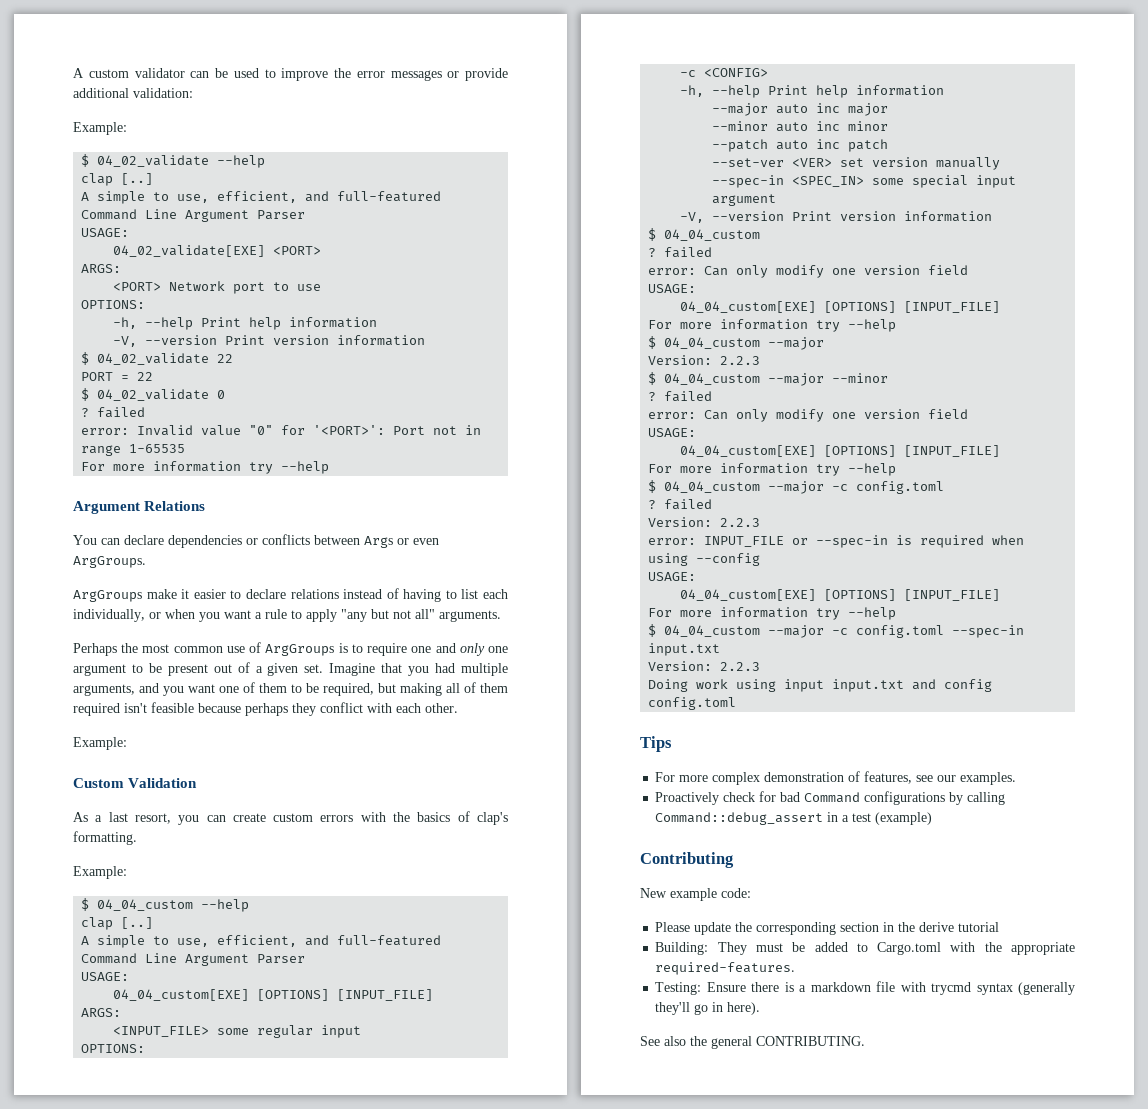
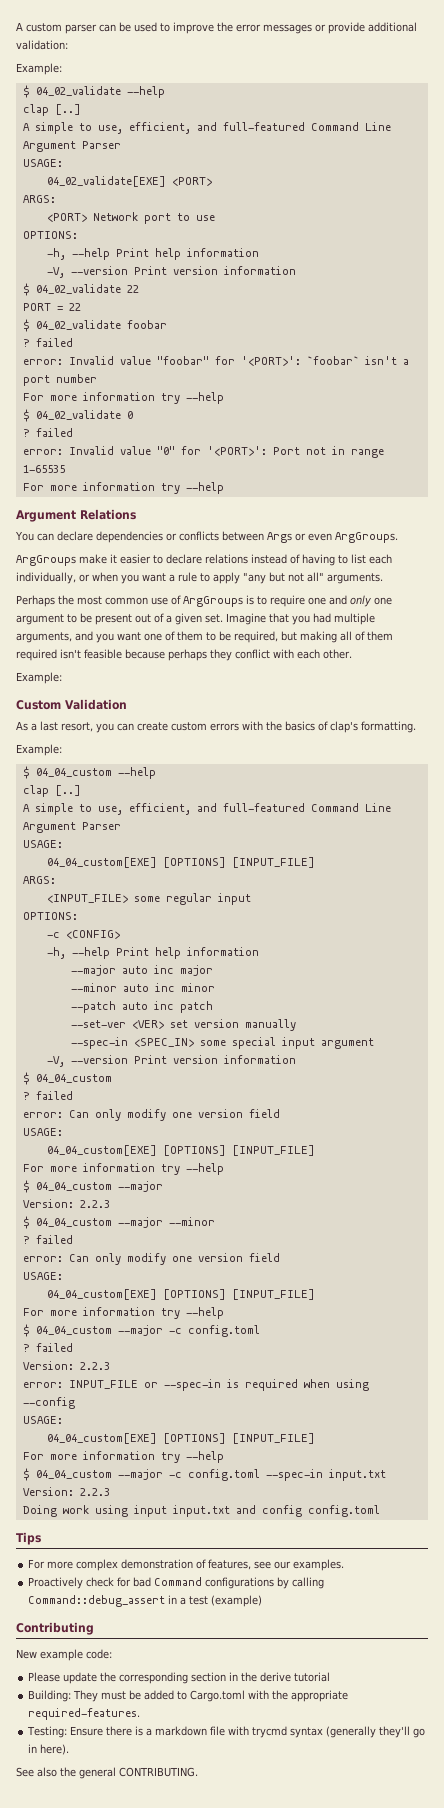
[134,68,185,78] validator -> [65,24,97,34] parser
(154, 376) none -> [22,319,167,332] [22,338,73,347] [22,356,409,366] [22,374,97,386] [22,392,224,404] // $ 04_02_validate foobar // ? failed // error: Invalid value "foobar" for '<PORT>': `foobar` isn't a port number // For more information try --help

